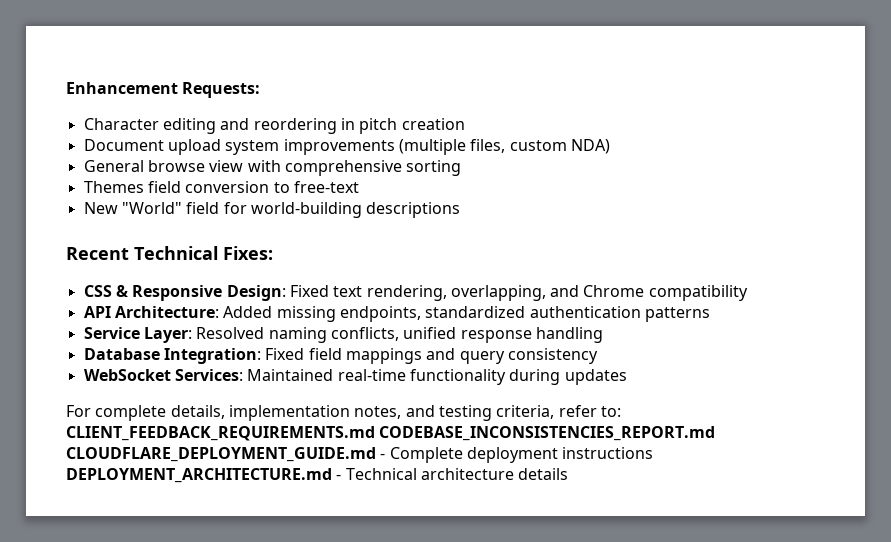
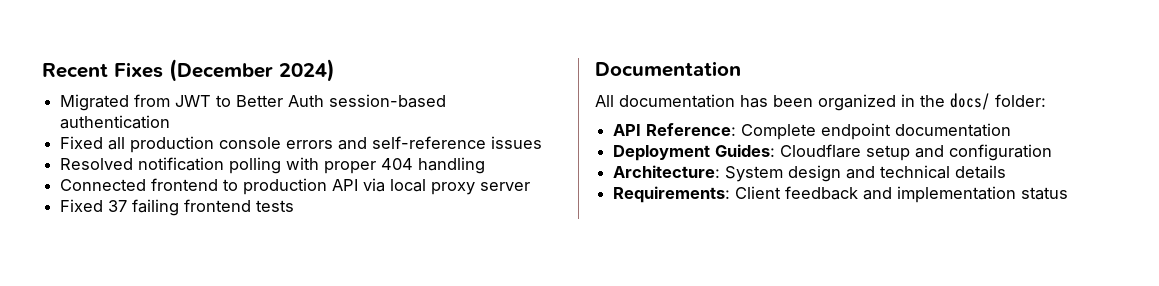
[66,82,261,98] [83,118,465,134] [83,139,610,155] [83,160,462,176] [83,181,359,193] [83,202,461,218] [66,246,273,260] [83,285,748,301] [83,306,710,322] [83,327,603,343] [83,348,598,364] [83,369,627,385] [66,405,621,421] [66,426,716,441] [66,447,654,463] [66,468,569,483] Enhancement Requests: // Character editing and reordering in pitch creation // Document upload system improvements (multiple files, custom NDA) // General browse view with comprehensive sorting // Themes field conversion to free-text // New "World" field for world-building descriptions // Recent Technical Fixes: // CSS & Responsive Design: Fixed text rendering, overlapping, and Chrome compatibility // API Architecture: Added missing endpoints, standardized authentication patterns // Service Layer: Resolved naming conflicts, unified response handling // Database Integration: Fixed field mappings and query consistency // WebSocket Services: Maintained real-time functionality during updates // For complete details, implementation notes, and testing criteria, refer to: CLIENT_FEEDBACK_REQUIREMENTS.md CODEBASE_INCONSISTENCIES_REPORT.md CLOUDFLARE_DEPLOYMENT_GUIDE.md - Complete deployment instructions DEPLOYMENT_ARCHITECTURE.md - Technical architecture details -> [42,59,335,82] [60,94,447,111] [60,115,171,129] [60,136,543,153] [60,157,486,174] [60,178,531,195] [60,199,295,216] [595,61,741,77] [595,93,1046,111] [613,123,1012,140] [613,144,1053,161] [613,165,1007,182] [613,186,1069,203] Recent Fixes (December 2024) // Migrated from JWT to Better Auth session-based authentication // Fixed all production console errors and self-reference issues // Resolved notification polling with proper 404 handling // Connected frontend to production API via local proxy server // Fixed 37 failing frontend tests // Documentation // All documentation has been organized in the docs/ folder: // API Reference: Complete endpoint documentation // Deployment Guides: Cloudflare setup and configuration // Architecture: System design and technical details // Requirements: Client feedback and implementation status

